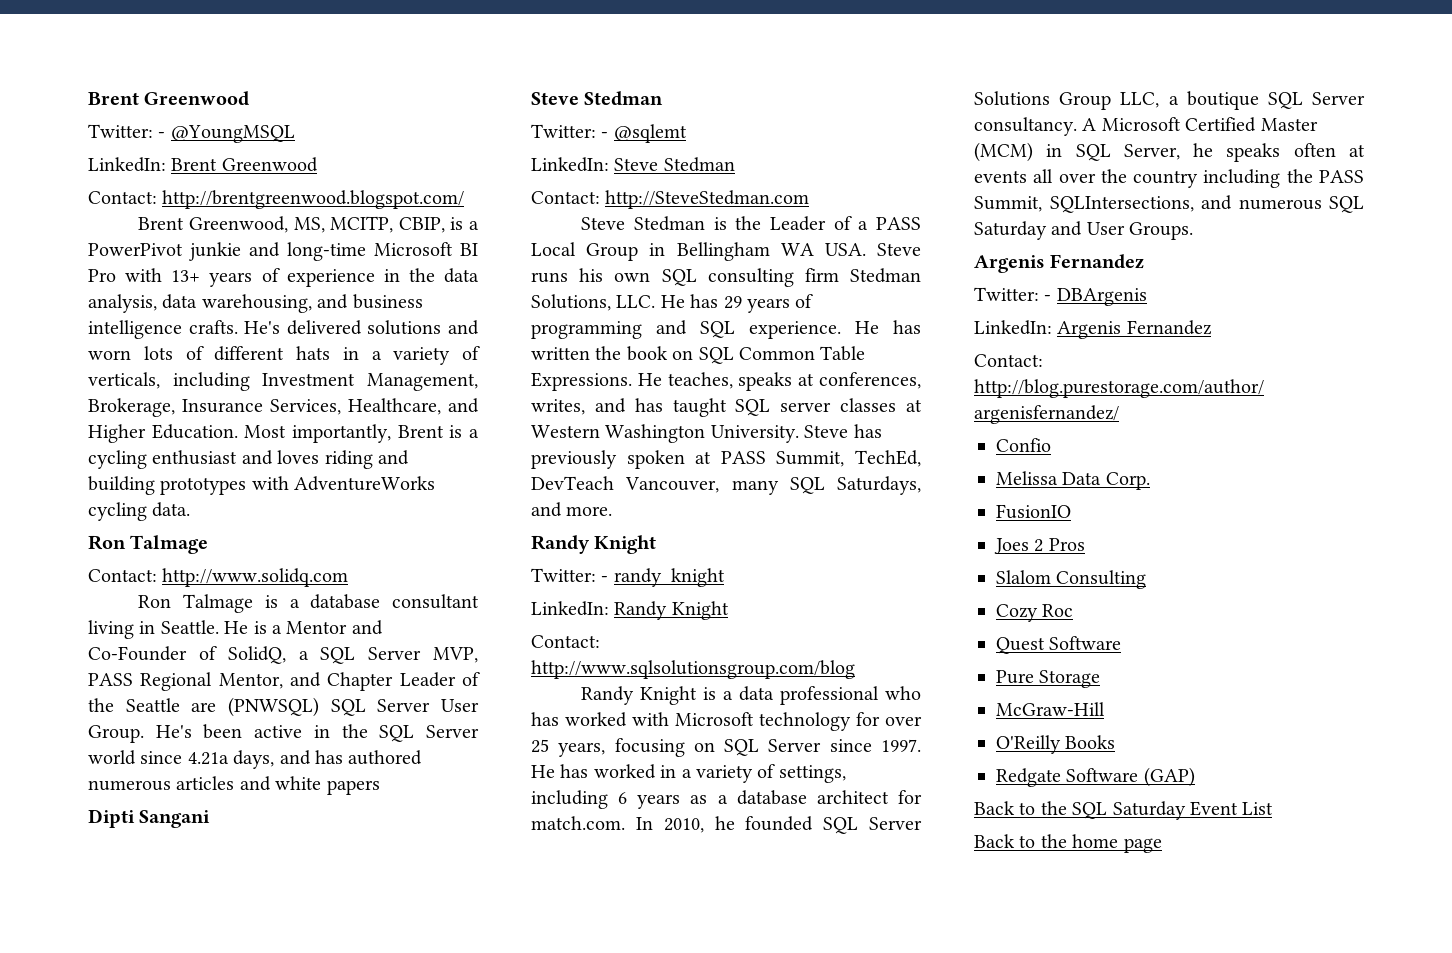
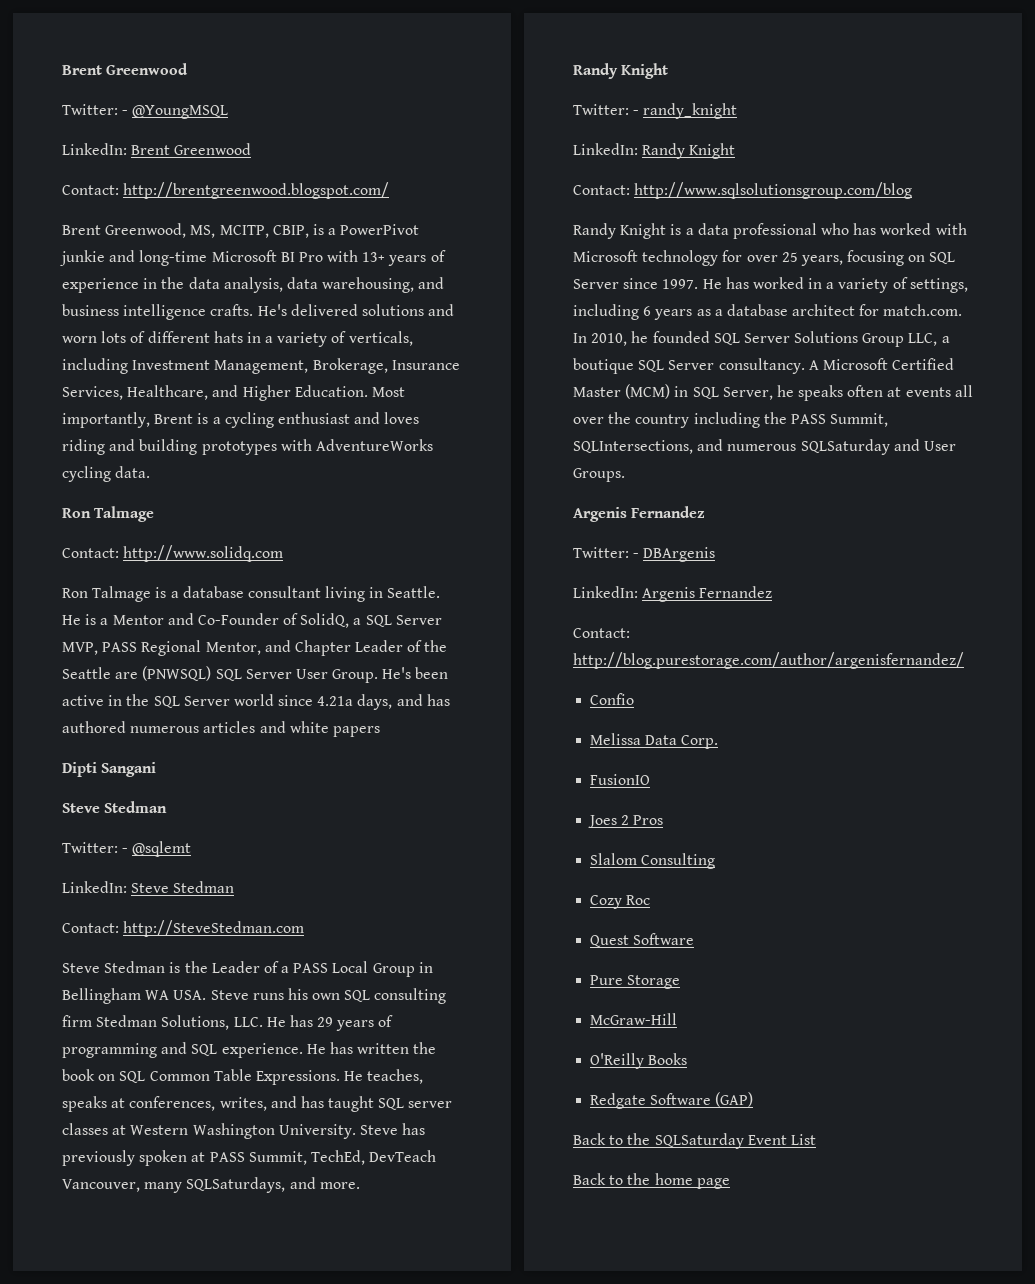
[789,476,921,495] SQL Saturdays, -> [186,1177,286,1193] SQLSaturdays,
[1329,196,1364,213] [974,221,1047,240] SQL Saturday -> [800,439,890,455] SQLSaturday
[1072,801,1186,820] SQL Saturday -> [654,1133,744,1149] SQLSaturday

